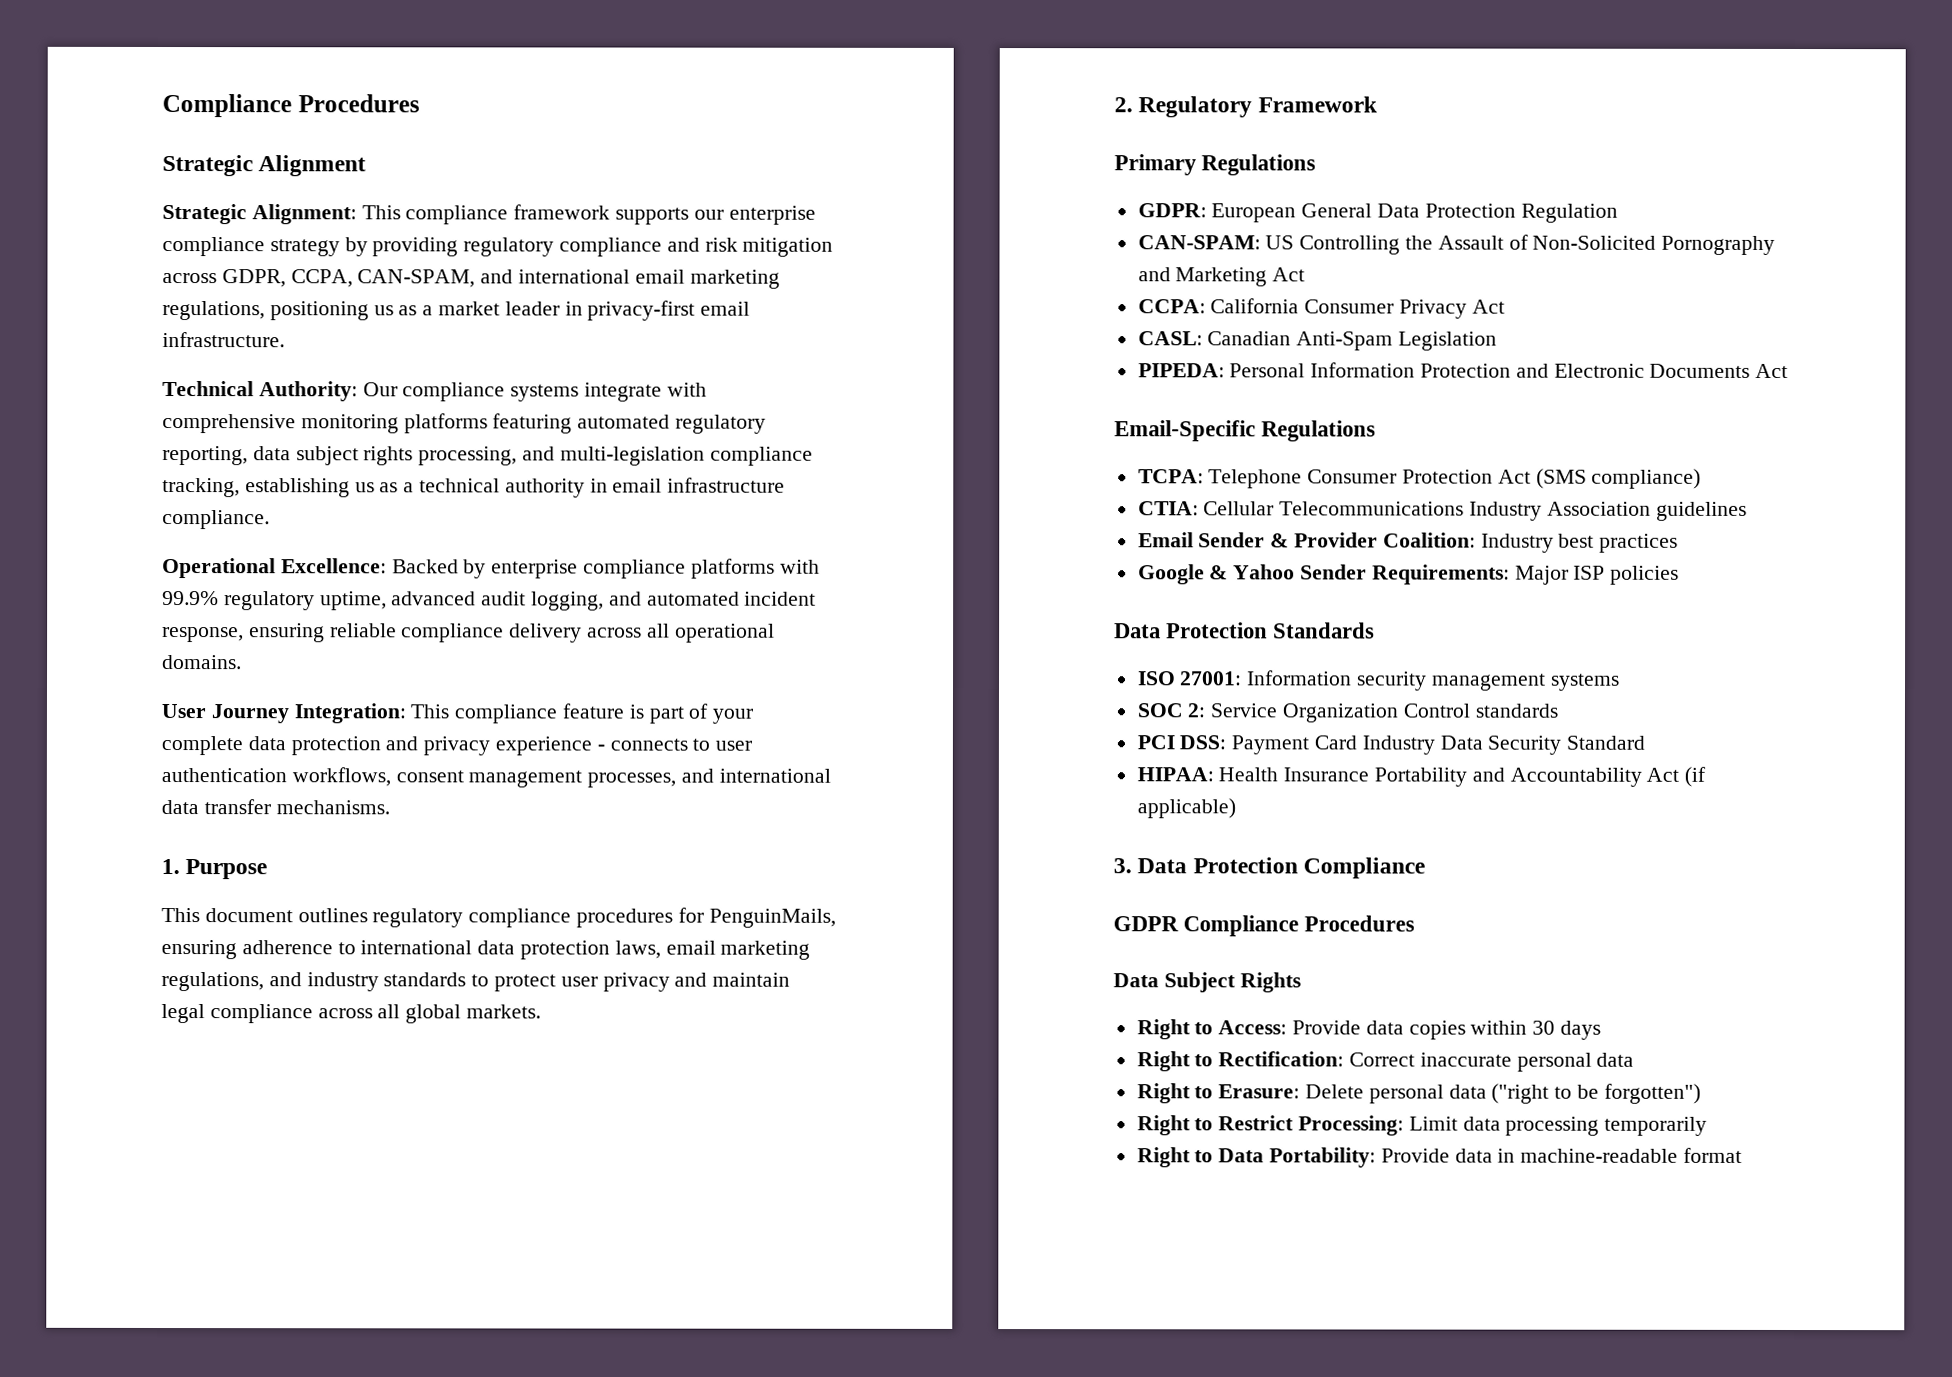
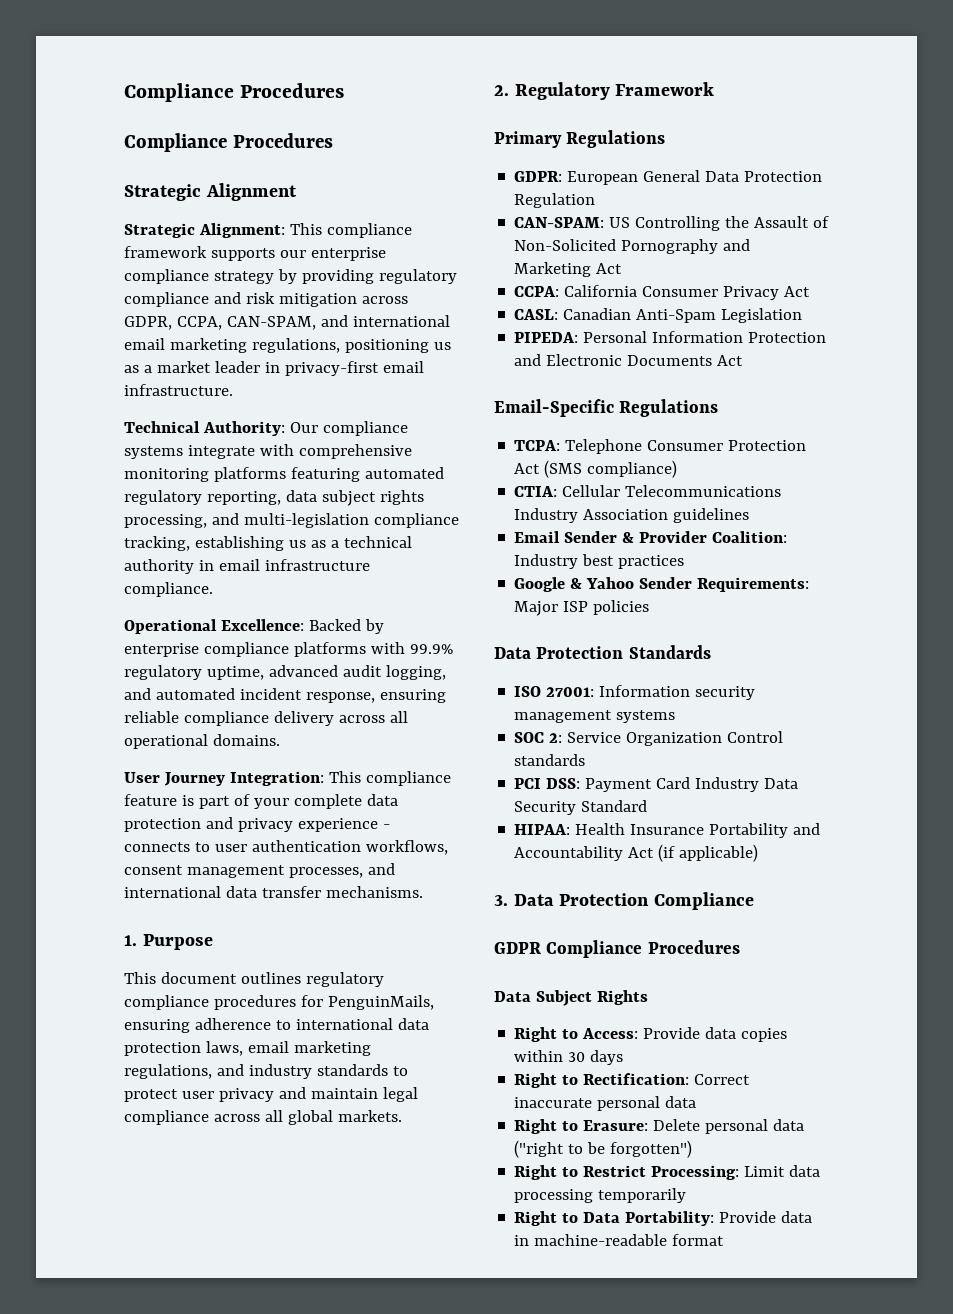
[162,94,420,118] Compliance Procedures -> [124,83,345,102] [124,133,333,152] Compliance Procedures // Compliance Procedures

